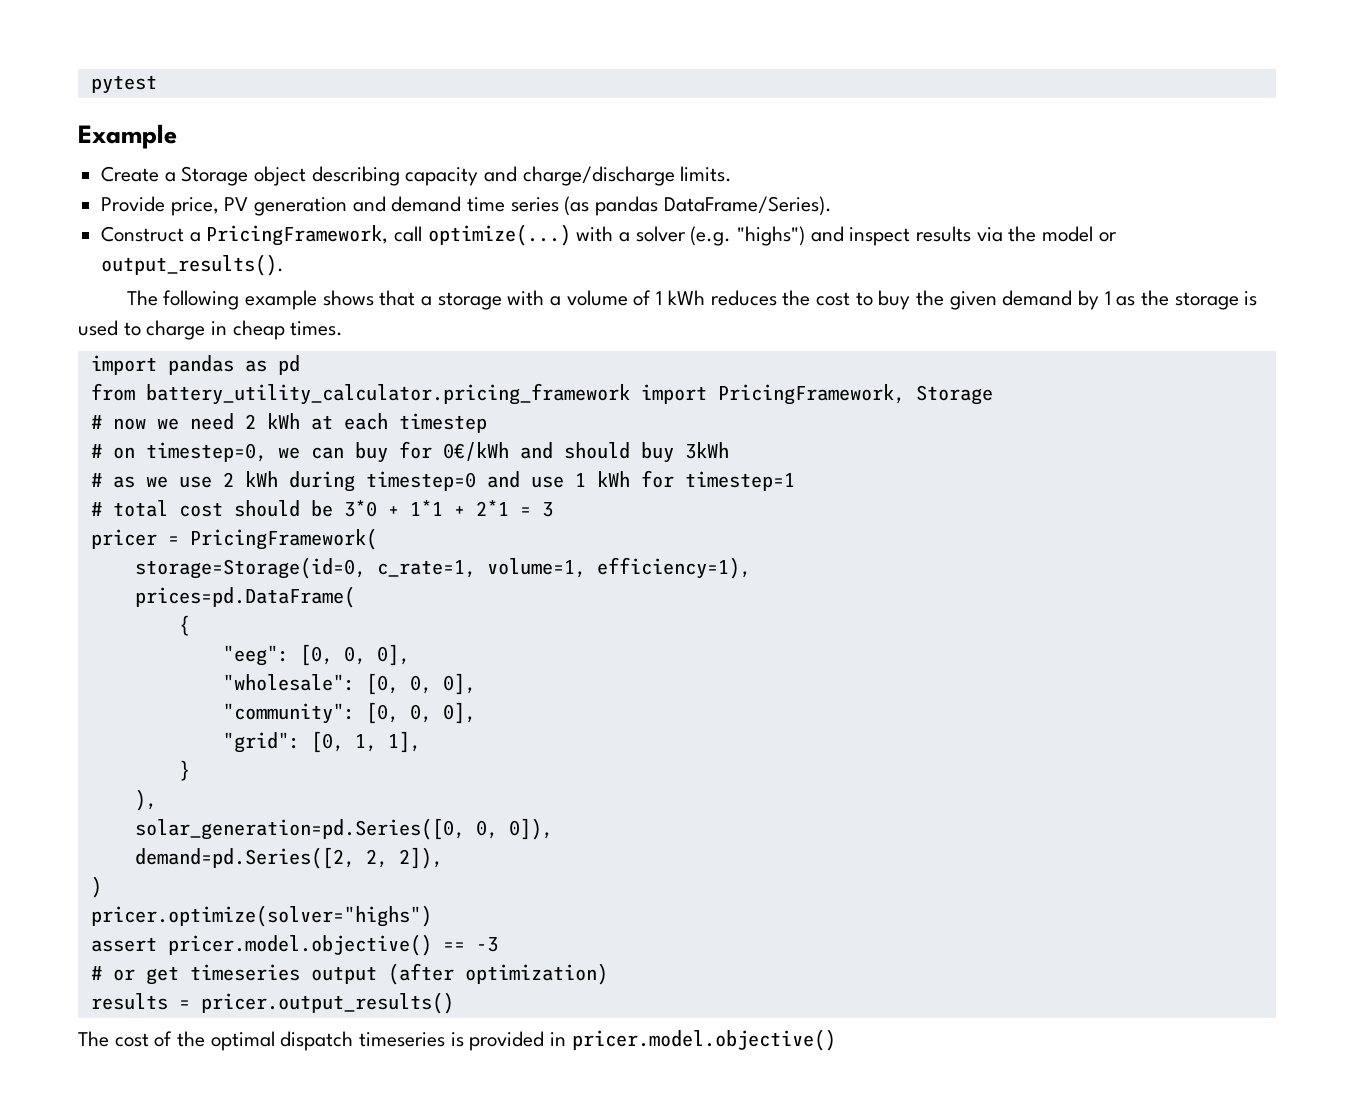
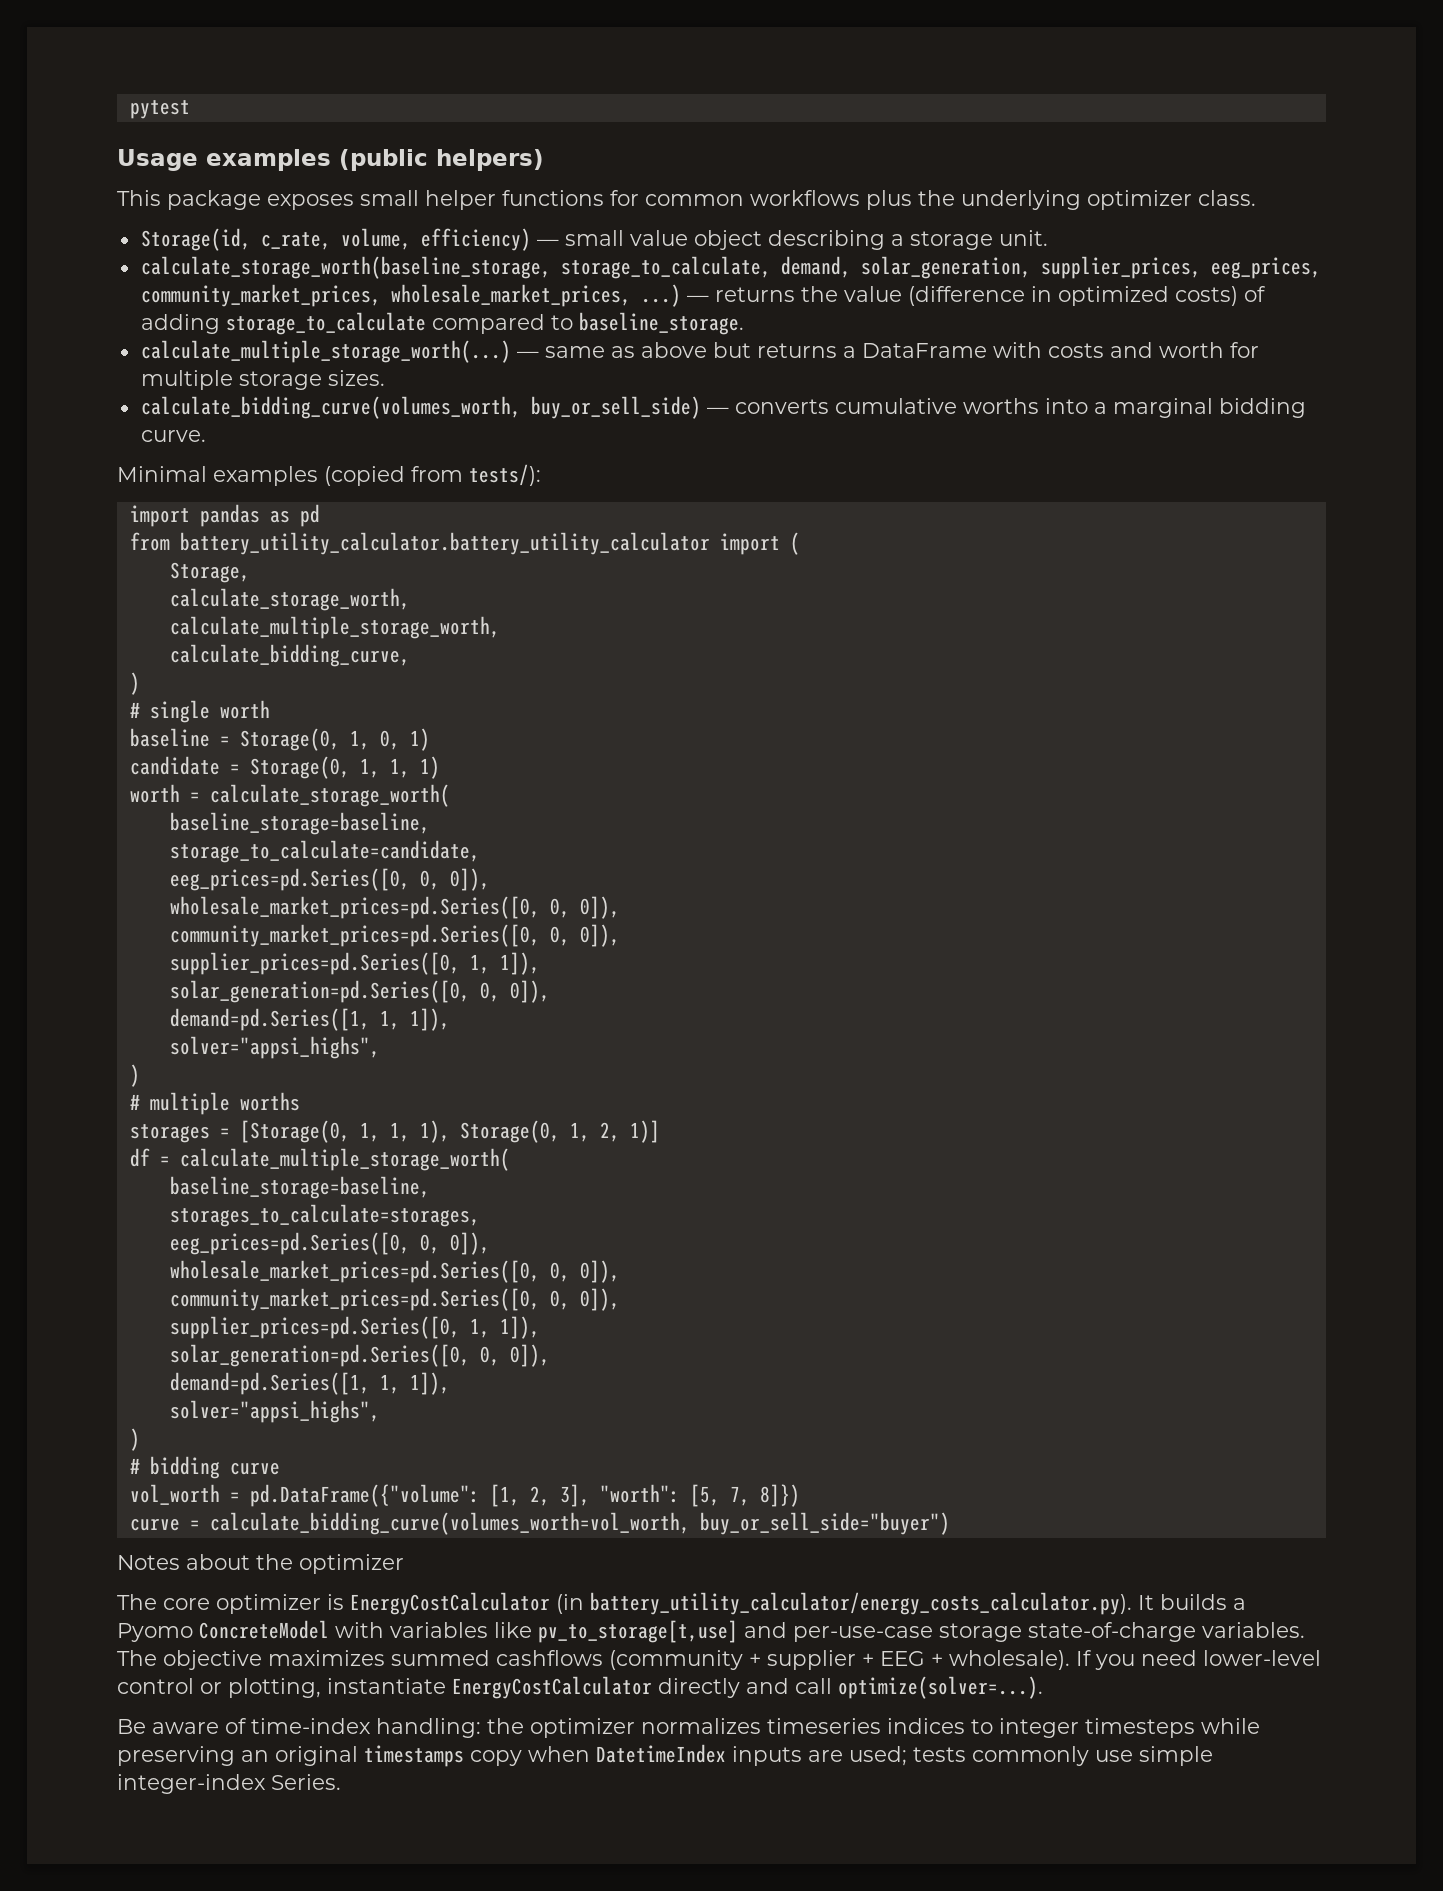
[78,124,177,149] [101,166,733,186] [101,196,832,216] [101,224,1117,246] [101,254,285,276] [126,290,1258,310] [78,320,344,340] Example // Create a Storage object describing capacity and charge/discharge limits. // Provide price, PV generation and demand time series (as pandas DataFrame/Series). // Construct a PricingFramework, call optimize(...) with a solver (e.g. "highs") and inspect results via the model or output_results(). // The following example shows that a storage with a volume of 1 kWh reduces the cost to buy the given demand by 1 as the storage is used to charge in cheap times. -> [117,149,544,171] [117,190,1256,210] [140,228,1048,251] [140,256,1321,279] [140,284,1266,307] [140,312,744,335] [140,340,1259,363] [140,370,385,390] [140,396,1306,419] [140,430,206,442] [117,464,541,486] Usage examples (public helpers) // This package exposes small helper functions for common workflows plus the underlying optimizer class. // Storage(id, c_rate, volume, efficiency) — small value object describing a storage unit. // calculate_storage_worth(baseline_storage, storage_to_calculate, demand, solar_generation, supplier_prices, eeg_prices, community_market_prices, wholesale_market_prices, ...) — returns the value (difference in optimized costs) of adding storage_to_calculate compared to baseline_storage. // calculate_multiple_storage_worth(...) — same as above but returns a DataFrame with costs and worth for multiple storage sizes. // calculate_bidding_curve(volumes_worth, buy_or_sell_side) — converts cumulative worths into a marginal bidding curve. // Minimal examples (copied from tests/):
[145,383,993,405] [90,413,487,433] [90,441,729,463] [90,470,795,492] [90,500,553,517] [90,528,377,550] [134,557,751,579] [134,586,355,608] [178,615,190,636] [222,644,410,666] [222,673,476,695] [222,702,476,724] [222,731,421,753] [178,760,190,781] [134,789,157,811] [134,818,553,840] [134,847,443,869] [90,876,102,898] [90,905,432,927] [90,934,498,956] [90,963,608,985] [90,992,454,1014] [78,1029,836,1051] battery_utility_calculator.pricing_framework import PricingFramework, Storage // # now we need 2 kWh at each timestep // # on timestep=0, we can buy for 0€/kWh and should buy 3kWh // # as we use 2 kWh during timestep=0 and use 1 kWh for timestep=1 // # total cost should be 3*0 + 1*1 + 2*1 = 3 // pricer = PricingFramework( // storage=Storage(id=0, c_rate=1, volume=1, efficiency=1), // prices=pd.DataFrame( // { // "eeg": [0, 0, 0], // "wholesale": [0, 0, 0], // "community": [0, 0, 0], // "grid": [0, 1, 1], // } // ), // solar_generation=pd.Series([0, 0, 0]), // demand=pd.Series([2, 2, 2]), // ) // pricer.optimize(solver="highs") // assert pricer.model.objective() == -3 // # or get timeseries output (after optimization) // results = pricer.output_results() // The cost of the optimal dispatch timeseries is provided in pricer.model.objective() -> [179,532,800,555] [169,562,250,583] [169,588,410,611] [169,616,500,639] [169,644,410,667] [129,672,140,695] [129,700,270,723] [129,728,430,751] [129,756,440,779] [129,784,450,807] [169,812,430,835] [169,840,480,863] [169,868,490,891] [169,896,620,919] [169,924,620,947] [169,952,540,975] [169,980,550,1003] [169,1008,450,1031] [169,1036,380,1059] [129,1064,140,1087] [129,1092,300,1115] [129,1120,660,1143] [129,1148,510,1171] [169,1176,430,1199] [169,1204,480,1227] [169,1232,490,1255] [169,1260,620,1283] [169,1288,620,1311] [169,1316,540,1339] [169,1344,550,1367] [169,1372,450,1395] [169,1400,380,1423] [129,1428,140,1451] [129,1456,280,1479] [129,1484,800,1507] [129,1512,950,1535] [117,1554,404,1574] [117,1592,1246,1615] [117,1620,1305,1643] [117,1650,1321,1670] [117,1676,1043,1699] [117,1718,1260,1738] [117,1744,1213,1767] [117,1774,341,1794] battery_utility_calculator.battery_utility_calculator import ( // Storage, // calculate_storage_worth, // calculate_multiple_storage_worth, // calculate_bidding_curve, // ) // # single worth // baseline = Storage(0, 1, 0, 1) // candidate = Storage(0, 1, 1, 1) // worth = calculate_storage_worth( // baseline_storage=baseline, // storage_to_calculate=candidate, // eeg_prices=pd.Series([0, 0, 0]), // wholesale_market_prices=pd.Series([0, 0, 0]), // community_market_prices=pd.Series([0, 0, 0]), // supplier_prices=pd.Series([0, 1, 1]), // solar_generation=pd.Series([0, 0, 0]), // demand=pd.Series([1, 1, 1]), // solver="appsi_highs", // ) // # multiple worths // storages = [Storage(0, 1, 1, 1), Storage(0, 1, 2, 1)] // df = calculate_multiple_storage_worth( // baseline_storage=baseline, // storages_to_calculate=storages, // eeg_prices=pd.Series([0, 0, 0]), // wholesale_market_prices=pd.Series([0, 0, 0]), // community_market_prices=pd.Series([0, 0, 0]), // supplier_prices=pd.Series([0, 1, 1]), // solar_generation=pd.Series([0, 0, 0]), // demand=pd.Series([1, 1, 1]), // solver="appsi_highs", // ) // # bidding curve // vol_worth = pd.DataFrame({"volume": [1, 2, 3], "worth": [5, 7, 8]}) // curve = calculate_bidding_curve(volumes_worth=vol_worth, buy_or_sell_side="buyer") // Notes about the optimizer // The core optimizer is EnergyCostCalculator (in battery_utility_calculator/energy_costs_calculator.py). It builds a Pyomo ConcreteModel with variables like pv_to_storage[t,use] and per-use-case storage state-of-charge variables. The objective maximizes summed cashflows (community + supplier + EEG + wholesale). If you need lower-level control or plotting, instantiate EnergyCostCalculator directly and call optimize(solver=...). // Be aware of time-index handling: the optimizer normalizes timeseries indices to integer timesteps while preserving an original timestamps copy when DatetimeIndex inputs are used; tests commonly use simple integer-index Series.

